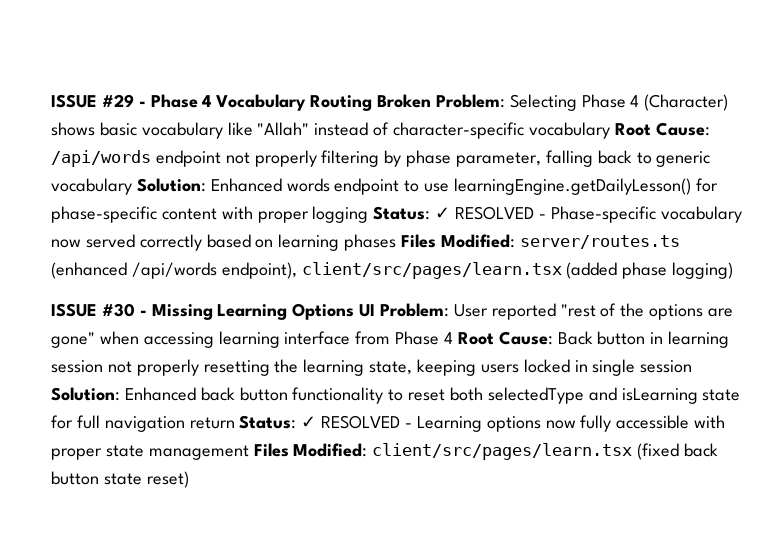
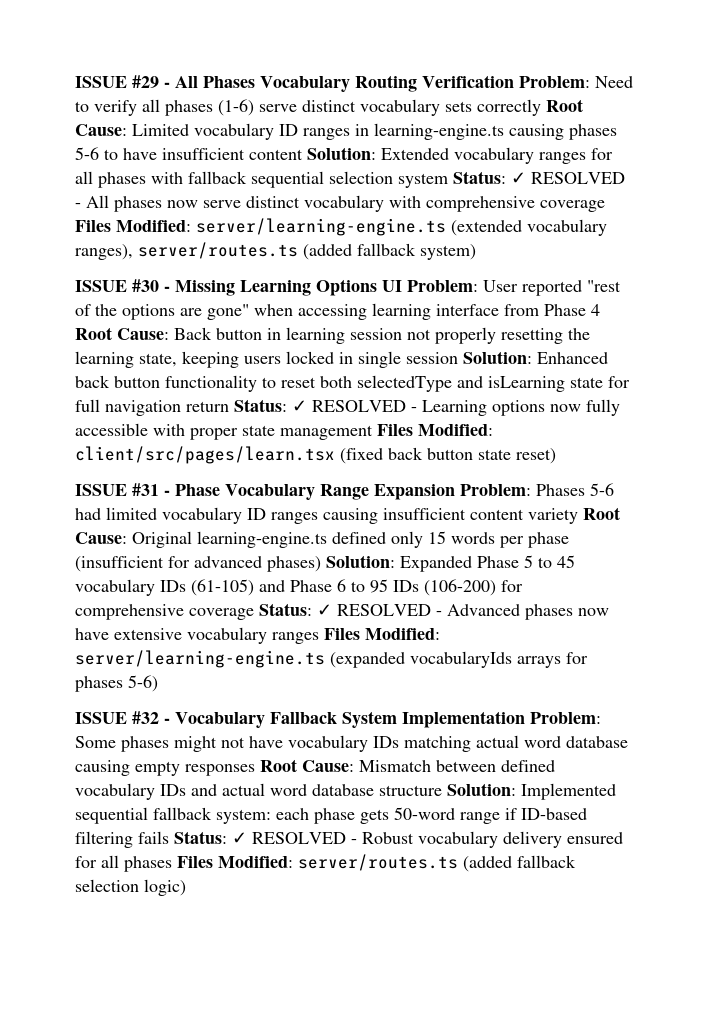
[150,94,729,111] [51,122,710,139] [51,150,711,167] [51,178,718,195] [51,206,742,223] [51,234,680,251] [51,262,734,279] Phase 4 Vocabulary Routing Broken Problem: Selecting Phase 4 (Character) shows basic vocabulary like "Allah" instead of character-specific vocabulary Root Cause: /api/words endpoint not properly filtering by phase parameter, falling back to generic vocabulary Solution: Enhanced words endpoint to use learningEngine.getDailyLesson() for phase-specific content with proper logging Status: ✓ RESOLVED - Phase-specific vocabulary now served correctly based on learning phases Files Modified: server/routes.ts (enhanced /api/words endpoint), client/src/pages/learn.tsx (added phase logging) -> [175,75,633,92] [75,99,583,116] [75,123,617,140] [75,147,613,164] [75,171,625,188] [75,195,605,212] [75,218,607,236] [75,242,476,260] All Phases Vocabulary Routing Verification Problem: Need to verify all phases (1-6) serve distinct vocabulary sets correctly Root Cause: Limited vocabulary ID ranges in learning-engine.ts causing phases 5-6 to have insufficient content Solution: Extended vocabulary ranges for all phases with fallback sequential selection system Status: ✓ RESOLVED - All phases now serve distinct vocabulary with comprehensive coverage Files Modified: server/learning-engine.ts (extended vocabulary ranges), server/routes.ts (added fallback system)
(189, 479) none -> [75,483,614,500] [75,507,620,524] [75,531,569,548] [75,555,575,572] [75,579,523,596] [75,603,609,620] [75,627,440,644] [75,650,588,668] [75,675,158,692] [75,711,601,728] [75,735,628,752] [75,759,555,776] [75,783,616,800] [75,807,587,824] [75,831,623,848] [75,854,576,872] [75,879,186,896] // ISSUE #31 - Phase Vocabulary Range Expansion Problem: Phases 5-6 had limited vocabulary ID ranges causing insufficient content variety Root Cause: Original learning-engine.ts defined only 15 words per phase (insufficient for advanced phases) Solution: Expanded Phase 5 to 45 vocabulary IDs (61-105) and Phase 6 to 95 IDs (106-200) for comprehensive coverage Status: ✓ RESOLVED - Advanced phases now have extensive vocabulary ranges Files Modified: server/learning-engine.ts (expanded vocabularyIds arrays for phases 5-6) // ISSUE #32 - Vocabulary Fallback System Implementation Problem: Some phases might not have vocabulary IDs matching actual word database causing empty responses Root Cause: Mismatch between defined vocabulary IDs and actual word database structure Solution: Implemented sequential fallback system: each phase gets 50-word range if ID-based filtering fails Status: ✓ RESOLVED - Robust vocabulary delivery ensured for all phases Files Modified: server/routes.ts (added fallback selection logic)

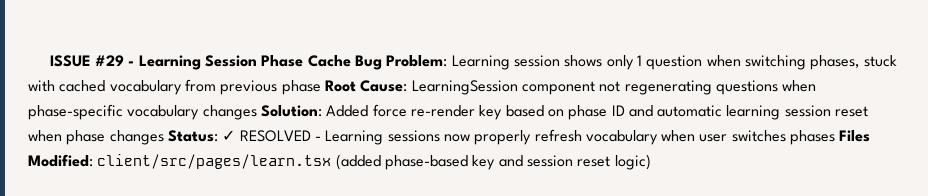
[175,75,633,92] [75,99,583,116] [75,123,617,140] [75,147,613,164] [75,171,625,188] [75,195,605,212] [75,218,607,236] [75,242,476,260] [75,279,621,296] [75,303,600,320] [75,327,590,344] [75,351,608,368] [75,375,630,392] [75,399,229,416] All Phases Vocabulary Routing Verification Problem: Need to verify all phases (1-6) serve distinct vocabulary sets correctly Root Cause: Limited vocabulary ID ranges in learning-engine.ts causing phases 5-6 to have insufficient content Solution: Extended vocabulary ranges for all phases with fallback sequential selection system Status: ✓ RESOLVED - All phases now serve distinct vocabulary with comprehensive coverage Files Modified: server/learning-engine.ts (extended vocabulary ranges), server/routes.ts (added fallback system) // ISSUE #30 - Missing Learning Options UI Problem: User reported "rest of the options are gone" when accessing learning interface from Phase 4 Root Cause: Back button in learning session not properly resetting the learning state, keeping users locked in single session Solution: Enhanced back button functionality to reset both selectedType and isLearning state for full navigation return -> [138,55,897,70] [28,79,817,95] [28,104,869,120] [28,130,164,145] Learning Session Phase Cache Bug Problem: Learning session shows only 1 question when switching phases, stuck with cached vocabulary from previous phase Root Cause: LearningSession component not regenerating questions when phase-specific vocabulary changes Solution: Added force re-render key based on phase ID and automatic learning session reset when phase changes
[492,399,620,416] [75,423,493,440] [75,446,556,464] [75,483,614,500] [75,507,620,524] [75,531,569,548] [75,555,575,572] [75,579,523,596] [75,603,609,620] [75,627,440,644] [75,650,588,668] [75,675,158,692] [75,711,601,728] [75,735,628,752] [75,759,555,776] [75,783,616,800] [75,807,587,824] [75,831,623,848] [75,854,576,872] [75,879,139,892] options now fully accessible with proper state management Files Modified: client/src/pages/learn.tsx (fixed back button state reset) // ISSUE #31 - Phase Vocabulary Range Expansion Problem: Phases 5-6 had limited vocabulary ID ranges causing insufficient content variety Root Cause: Original learning-engine.ts defined only 15 words per phase (insufficient for advanced phases) Solution: Expanded Phase 5 to 45 vocabulary IDs (61-105) and Phase 6 to 95 IDs (106-200) for comprehensive coverage Status: ✓ RESOLVED - Advanced phases now have extensive vocabulary ranges Files Modified: server/learning-engine.ts (expanded vocabularyIds arrays for phases 5-6) // ISSUE #32 - Vocabulary Fallback System Implementation Problem: Some phases might not have vocabulary IDs matching actual word database causing empty responses Root Cause: Mismatch between defined vocabulary IDs and actual word database structure Solution: Implemented sequential fallback system: each phase gets 50-word range if ID-based filtering fails Status: ✓ RESOLVED - Robust vocabulary delivery ensured for all phases Files Modified: server/routes.ts (added fallback selection -> [387,129,871,145] [28,154,611,170] sessions now properly refresh vocabulary when user switches phases Files Modified: client/src/pages/learn.tsx (added phase-based key and session reset

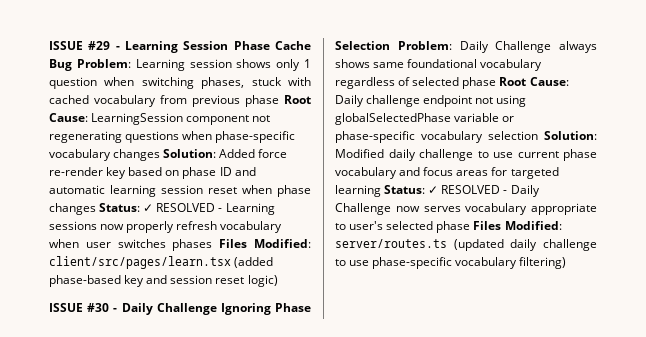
(651, 162) none -> [49,303,311,315] [335,41,597,53] [335,59,543,71] [335,77,569,89] [335,95,527,107] [335,113,515,125] [335,131,597,143] [335,149,597,161] [335,167,559,179] [335,185,540,197] [335,203,597,215] [335,221,562,233] [335,239,597,251] [335,257,567,269] // ISSUE #30 - Daily Challenge Ignoring Phase Selection Problem: Daily Challenge always shows same foundational vocabulary regardless of selected phase Root Cause: Daily challenge endpoint not using globalSelectedPhase variable or phase-specific vocabulary selection Solution: Modified daily challenge to use current phase vocabulary and focus areas for targeted learning Status: ✓ RESOLVED - Daily Challenge now serves vocabulary appropriate to user's selected phase Files Modified: server/routes.ts (updated daily challenge to use phase-specific vocabulary filtering)

